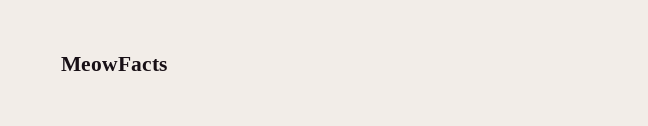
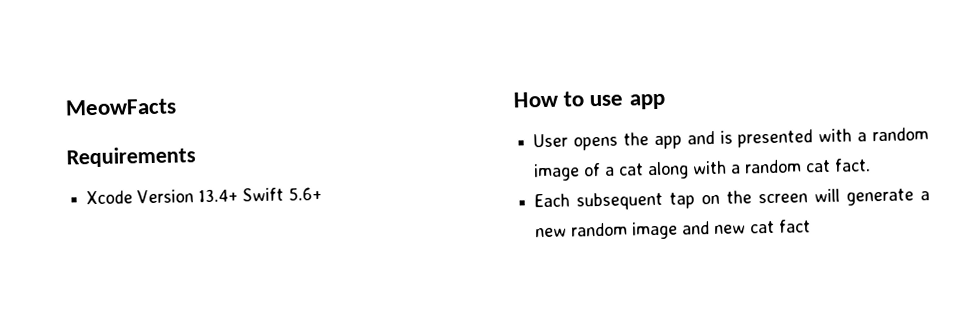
(167, 64) none -> [66,146,196,168] [86,186,323,205] [513,91,666,110] [533,127,929,151] [533,158,872,182] [534,188,930,211] [535,219,812,240] // Requirements // Xcode Version 13.4+ Swift 5.6+ // How to use app // User opens the app and is presented with a random image of a cat along with a random cat fact. // Each subsequent tap on the screen will generate a new random image and new cat fact

